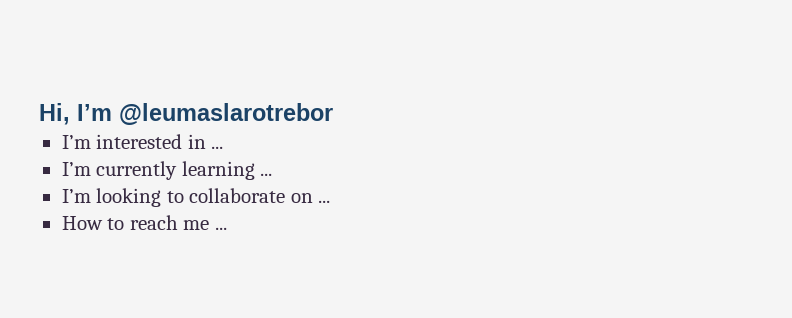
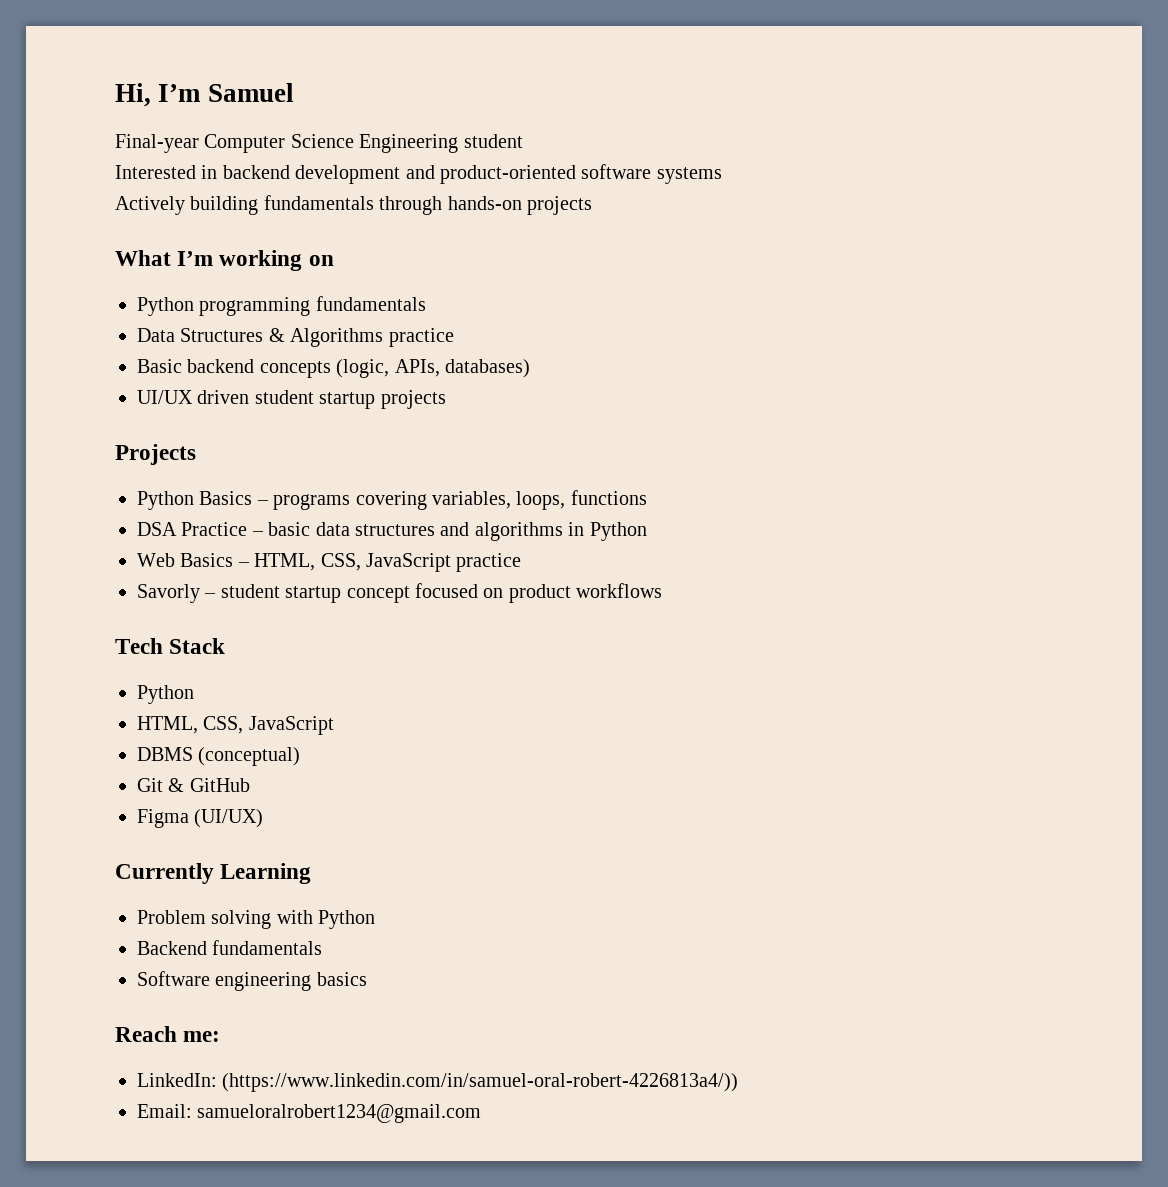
[119,103,333,125] [61,134,224,149] [61,161,273,180] [61,188,331,207] [61,215,227,230] @leumaslarotrebor // I’m interested in ... // I’m currently learning ... // I’m looking to collaborate on ... // How to reach me ... -> [207,83,294,102] [115,134,523,153] [115,164,722,184] [115,195,592,215] [115,250,334,271] [137,296,426,316] [137,328,454,347] [137,359,530,378] [137,390,446,409] [115,444,196,465] [137,490,647,510] [137,522,647,541] [137,553,522,572] [137,583,663,603] [115,638,226,654] [137,685,194,704] [137,716,334,735] [137,747,301,766] [137,778,250,792] [137,809,264,828] [115,863,312,884] [137,910,376,929] [137,940,323,955] [137,971,367,991] [115,1026,221,1042] [137,1073,739,1092] [137,1104,482,1123] Samuel // Final-year Computer Science Engineering student // Interested in backend development and product-oriented software systems // Actively building fundamentals through hands-on projects // What I’m working on // Python programming fundamentals // Data Structures & Algorithms practice // Basic backend concepts (logic, APIs, databases) // UI/UX driven student startup projects // Projects // Python Basics – programs covering variables, loops, functions // DSA Practice – basic data structures and algorithms in Python // Web Basics – HTML, CSS, JavaScript practice // Savorly – student startup concept focused on product workflows // Tech Stack // Python // HTML, CSS, JavaScript // DBMS (conceptual) // Git & GitHub // Figma (UI/UX) // Currently Learning // Problem solving with Python // Backend fundamentals // Software engineering basics // Reach me: // LinkedIn: (https://www.linkedin.com/in/samuel-oral-robert-4226813a4/)) // Email: samueloralrobert1234@gmail.com

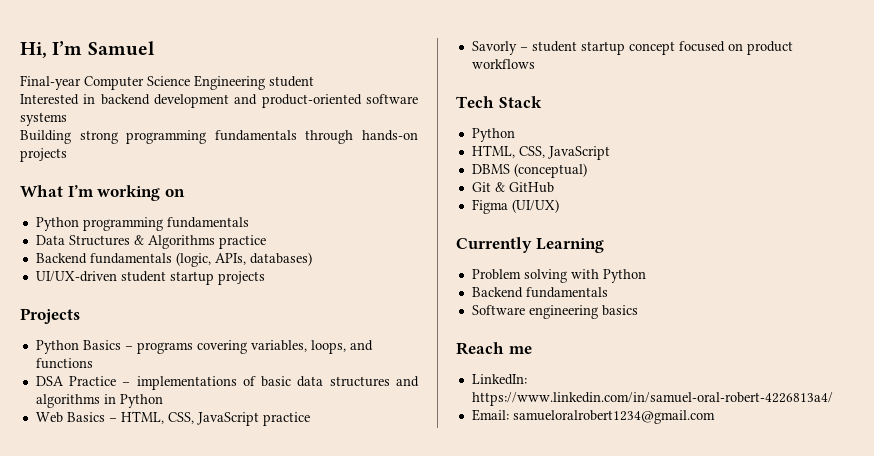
[115,196,259,215] Actively building -> [20,130,207,144] Building strong programming
[137,359,331,378] Basic backend concepts -> [35,253,172,264] Backend fundamentals
[137,390,250,404] UI/UX driven -> [35,271,117,282] UI/UX-driven
(566, 500) none -> [349,340,373,351] and
(264, 533) none -> [136,376,256,390] implementations of
[183,1031,221,1042] me: -> [508,346,532,354] me
[222,1073,739,1092] (https://www.linkedin.com/in/samuel-oral-robert-4226813a4/)) -> [471,392,833,406] https://www.linkedin.com/in/samuel-oral-robert-4226813a4/

